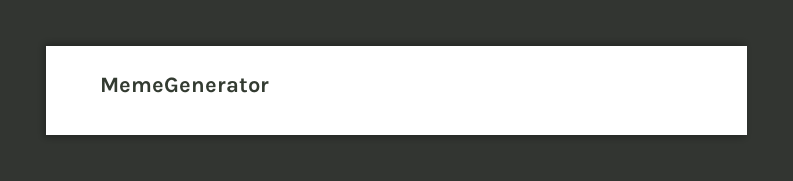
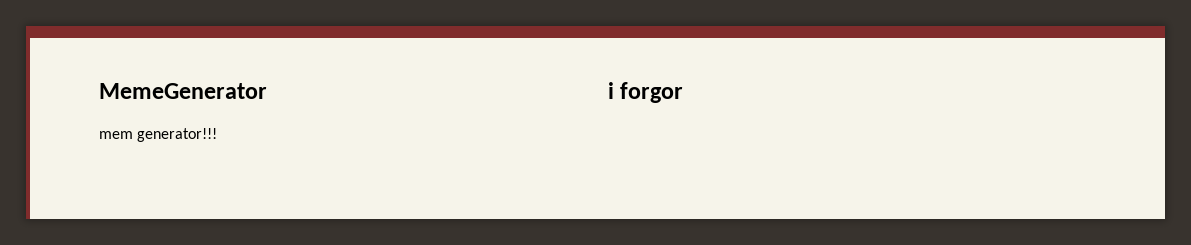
(269, 85) none -> [99,128,218,142] [608,82,684,103] // mem generator!!! // i forgor

